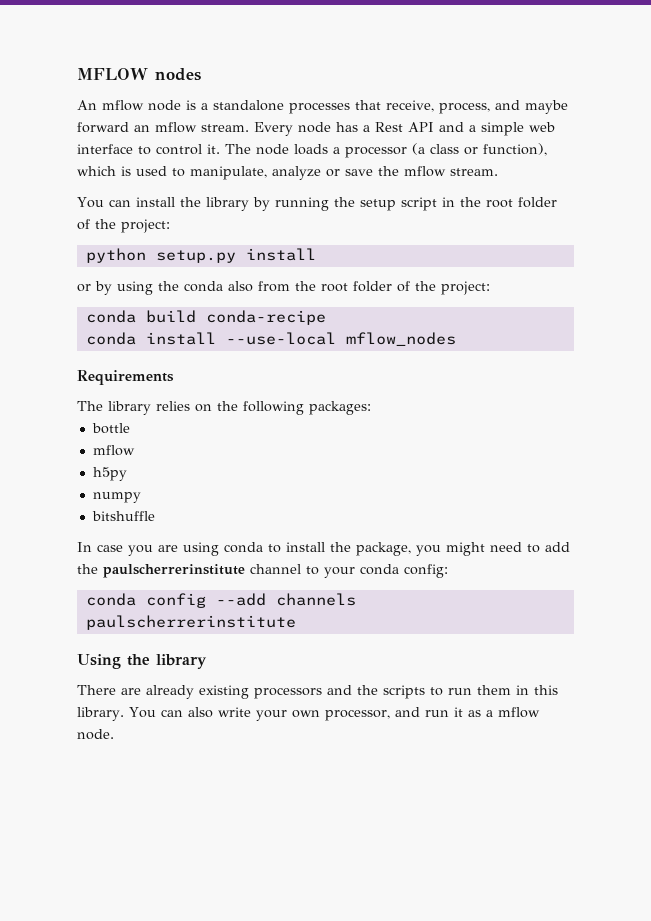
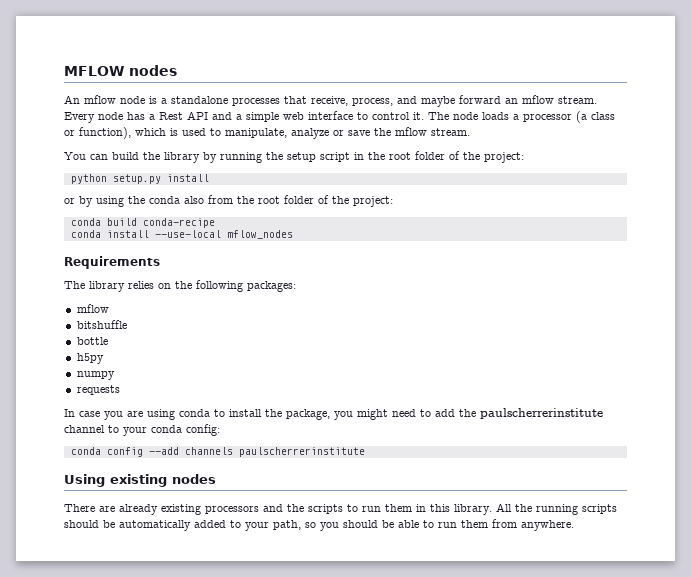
[135,197,175,207] install -> [112,152,139,160] build
(371, 408) none -> [76,304,109,313] [76,320,127,329] // mflow // bitshuffle
[92,445,135,456] // mflow -> (108, 341) none
[91,511,155,521] bitshuffle -> [76,385,120,395] requests
[127,654,207,669] the library -> [110,474,216,487] existing nodes
[128,707,540,721] [77,729,114,740] You can also write your own processor, and run it as a mflow node. -> [496,503,617,515] [64,519,574,531] All the running scripts should be automatically added to your path, so you should be able to run them from anywhere.

